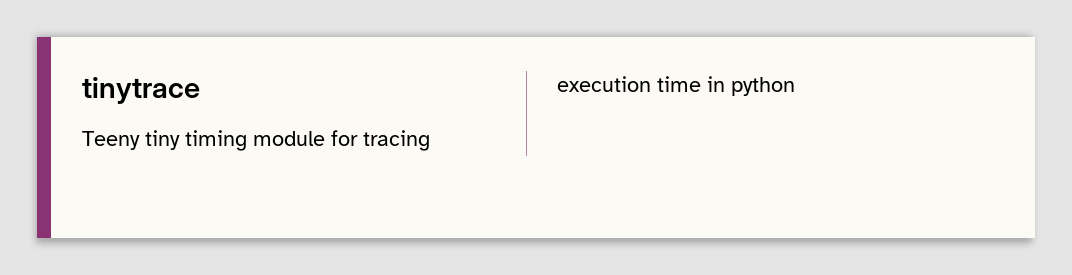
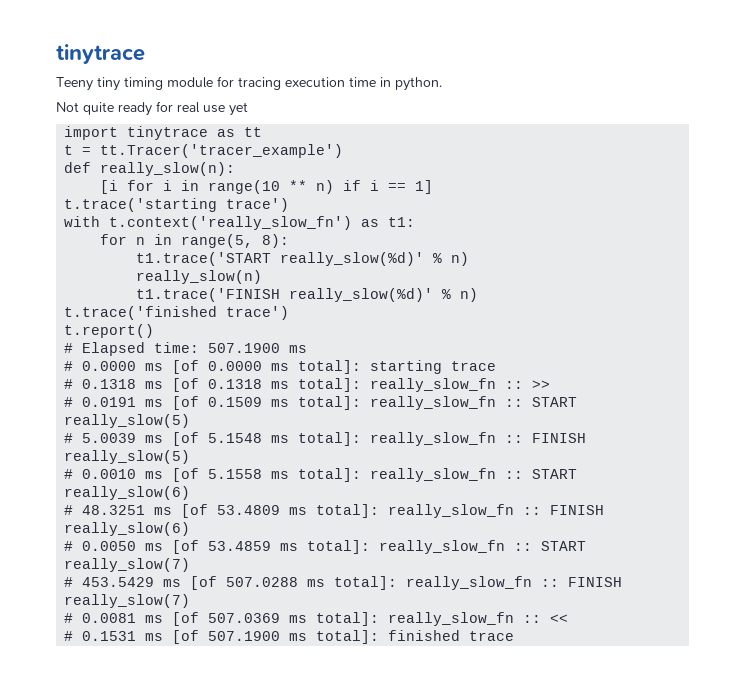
[731,77,795,96] python -> [395,77,442,91] [56,101,248,116] [64,126,263,140] [64,144,344,158] [64,162,236,176] [100,180,434,194] [64,198,290,212] [64,216,416,230] [100,234,290,248] [136,252,470,266] [136,270,263,284] [136,288,479,302] [64,306,290,320] [64,324,155,338] [64,342,308,356] [64,360,497,374] [64,378,551,392] [64,396,578,410] [64,414,191,428] [64,432,587,446] [64,450,191,464] [64,468,578,482] [64,486,191,500] [64,504,605,518] [64,522,191,536] [64,540,587,554] [64,558,191,572] [64,576,623,590] [64,594,191,608] [64,612,569,626] [64,630,515,644] python. // Not quite ready for real use yet // import tinytrace as tt // t = tt.Tracer('tracer_example') // def really_slow(n): // [i for i in range(10 ** n) if i == 1] // t.trace('starting trace') // with t.context('really_slow_fn') as t1: // for n in range(5, 8): // t1.trace('START really_slow(%d)' % n) // really_slow(n) // t1.trace('FINISH really_slow(%d)' % n) // t.trace('finished trace') // t.report() // # Elapsed time: 507.1900 ms // # 0.0000 ms [of 0.0000 ms total]: starting trace // # 0.1318 ms [of 0.1318 ms total]: really_slow_fn :: >> // # 0.0191 ms [of 0.1509 ms total]: really_slow_fn :: START really_slow(5) // # 5.0039 ms [of 5.1548 ms total]: really_slow_fn :: FINISH really_slow(5) // # 0.0010 ms [of 5.1558 ms total]: really_slow_fn :: START really_slow(6) // # 48.3251 ms [of 53.4809 ms total]: really_slow_fn :: FINISH really_slow(6) // # 0.0050 ms [of 53.4859 ms total]: really_slow_fn :: START really_slow(7) // # 453.5429 ms [of 507.0288 ms total]: really_slow_fn :: FINISH really_slow(7) // # 0.0081 ms [of 507.0369 ms total]: really_slow_fn :: << // # 0.1531 ms [of 507.1900 ms total]: finished trace

